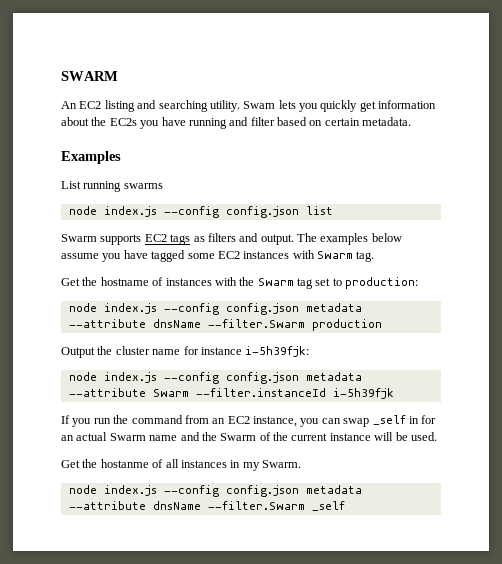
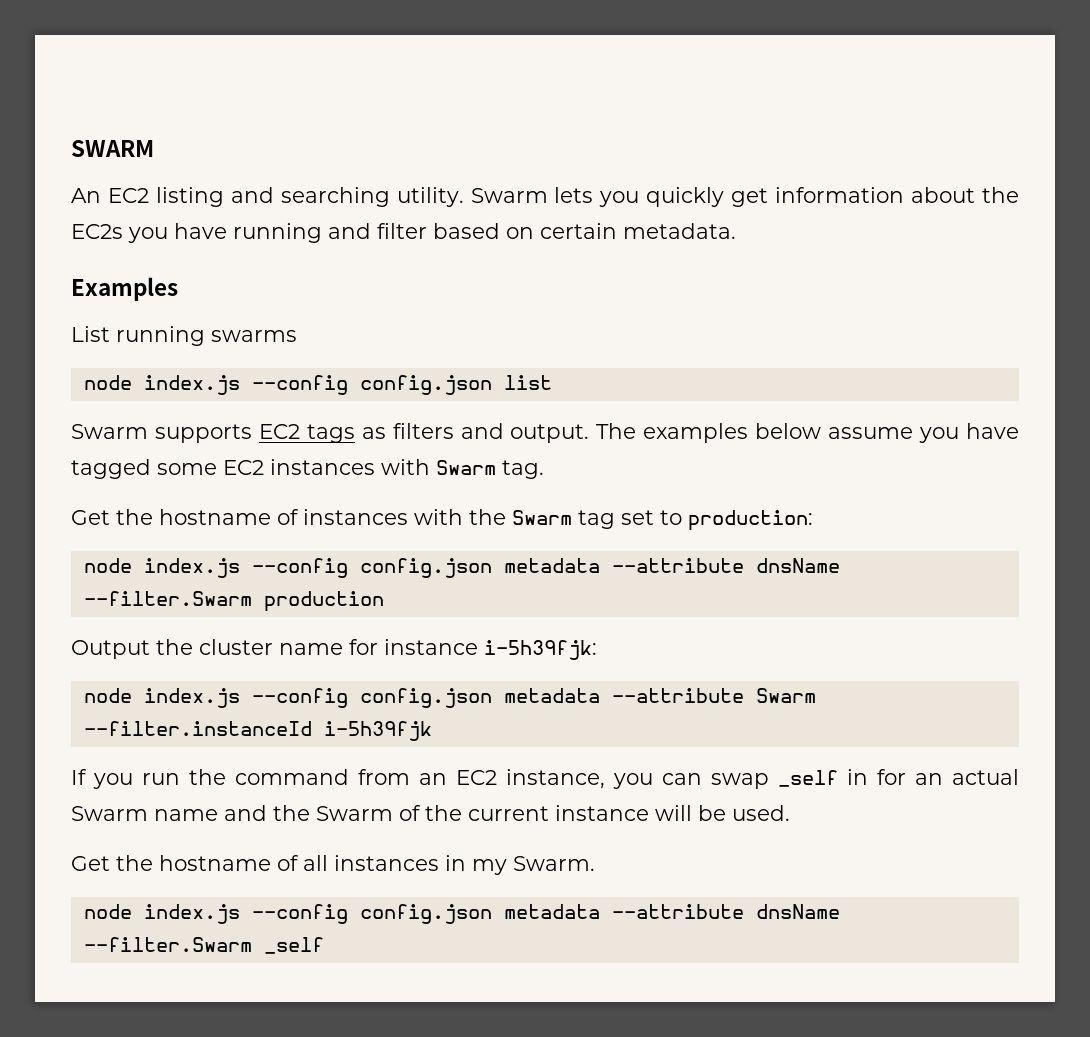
[243,101,276,109] Swam -> [470,188,548,203] Swarm
[100,459,149,468] hostanme -> [159,855,271,871] hostname

